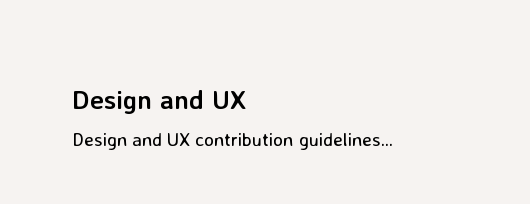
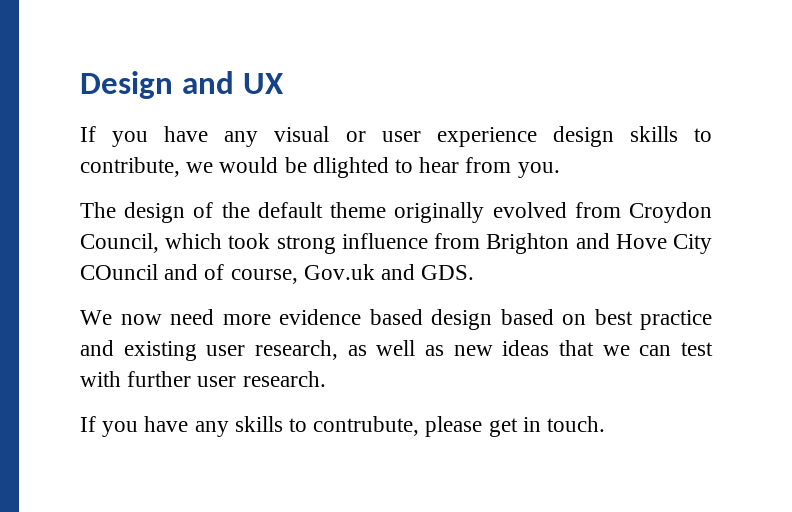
[72,133,393,150] Design and UX contribution guidelines... -> [80,126,713,147] [80,157,560,178] [80,202,712,223] [80,233,712,254] [80,264,475,284] [80,309,712,330] [80,340,713,361] [80,371,326,387] [80,416,606,437] If you have any visual or user experience design skills to contribute, we would be dlighted to hear from you. // The design of the default theme originally evolved from Croydon Council, which took strong influence from Brighton and Hove City COuncil and of course, Gov.uk and GDS. // We now need more evidence based design based on best practice and existing user research, as well as new ideas that we can test with further user research. // If you have any skills to contrubute, please get in touch.

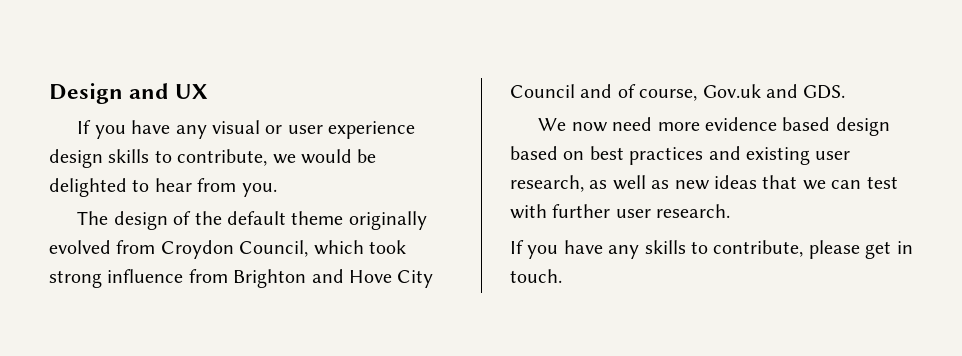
[312,157,389,178] dlighted -> [49,178,127,197] delighted
[80,264,158,280] COuncil -> [510,84,575,98] Council
[640,310,712,330] practice -> [629,147,704,165] practices
[313,416,420,436] contrubute, -> [713,240,804,257] contribute,

